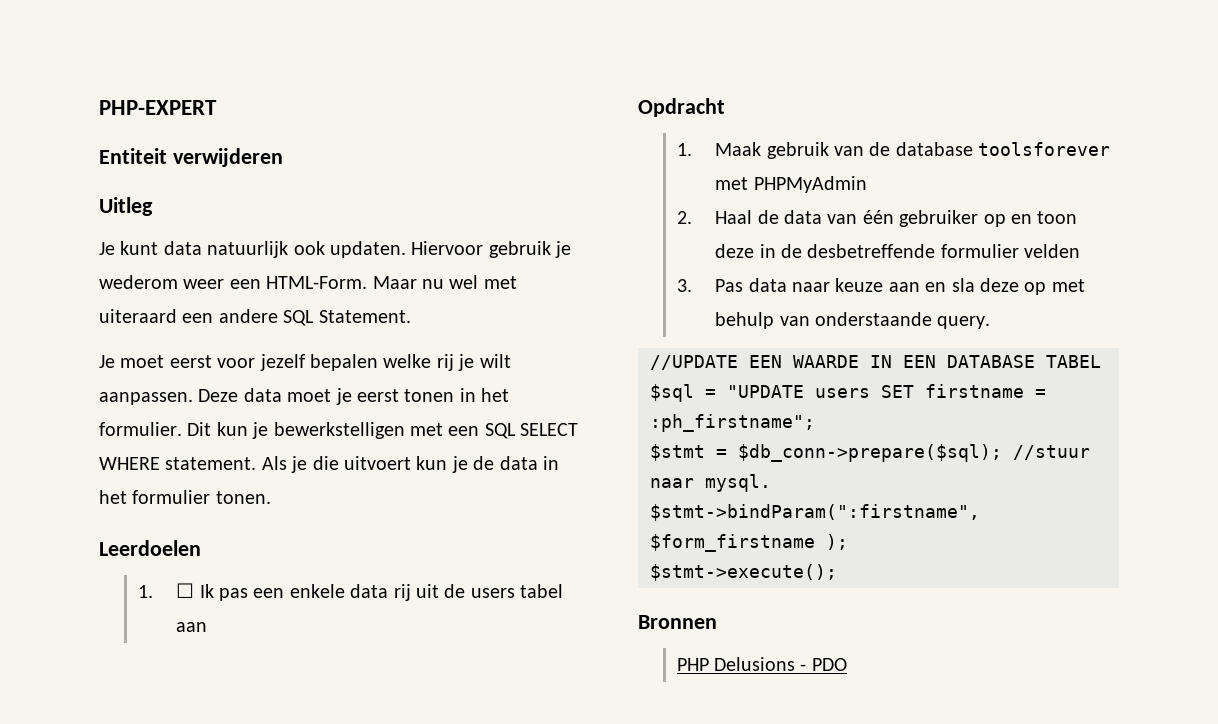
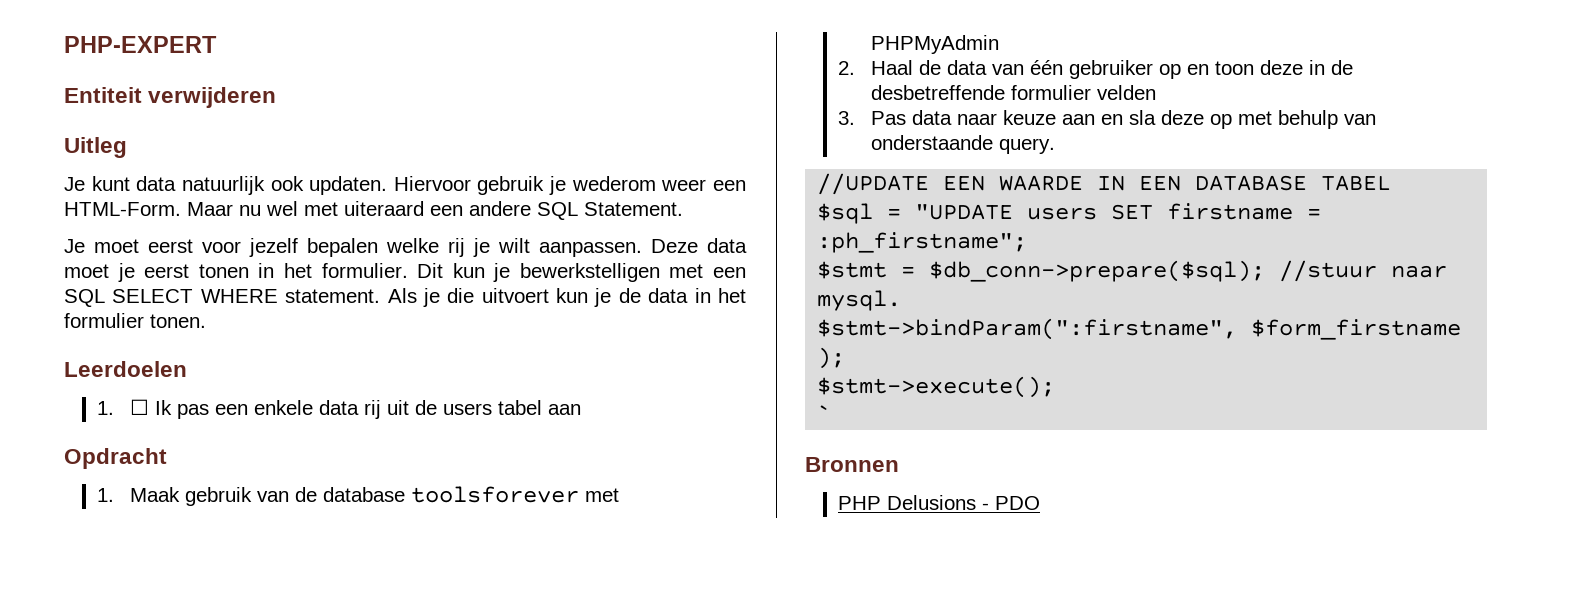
(837, 572) none -> [817,405,832,422] // `

